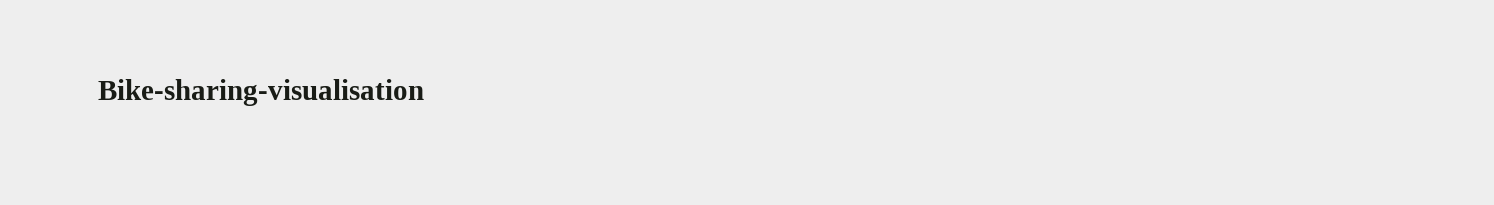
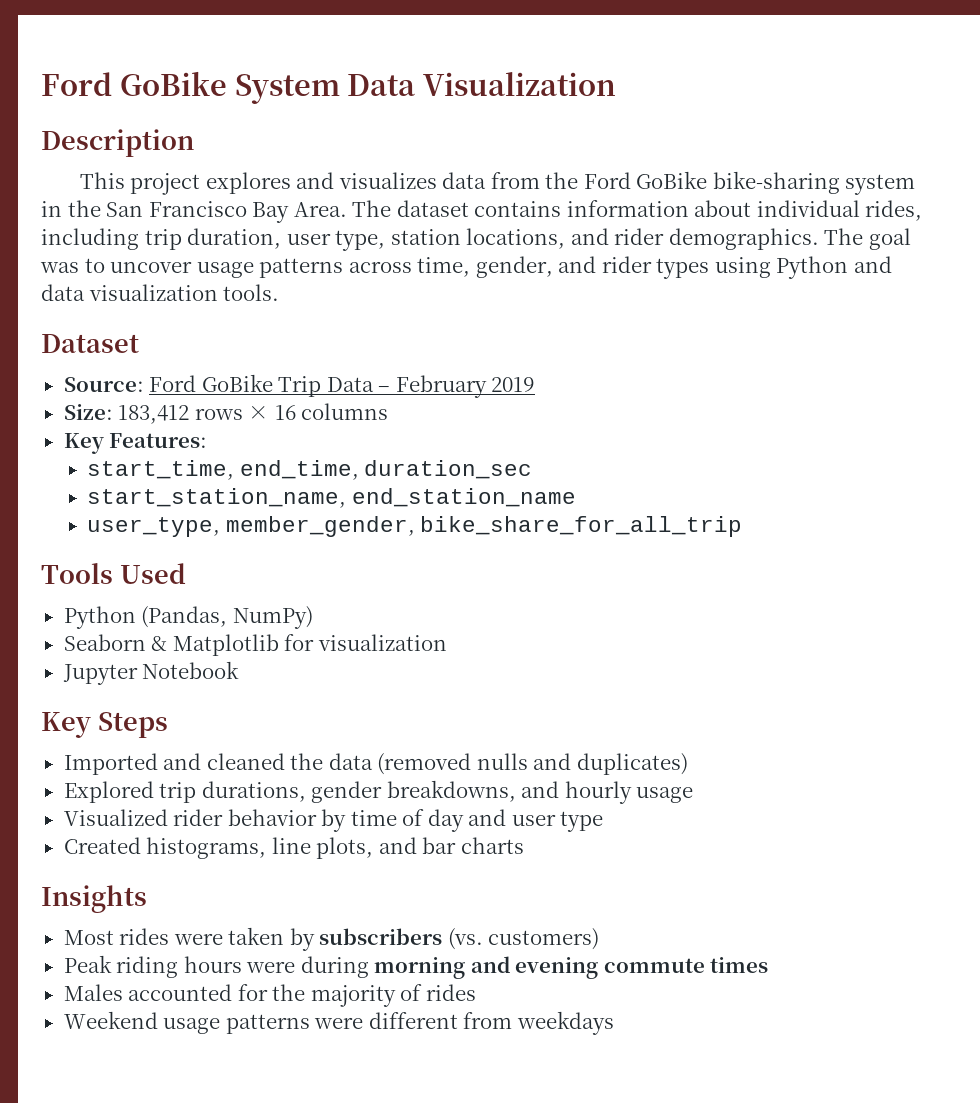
[98,79,424,106] Bike-sharing-visualisation -> [41,71,617,104] [41,129,194,157] [79,171,916,195] [41,200,923,223] [41,228,911,251] [40,256,892,279] [41,284,280,301] [41,334,139,353] [63,374,536,398] [63,403,389,424] [63,433,208,454] [87,460,533,480] [87,488,576,508] [87,516,743,537] [41,563,186,584] [63,606,313,629] [63,634,447,656] [62,661,240,685] [41,712,168,738] [63,753,688,775] [63,780,694,804] [63,809,604,832] [63,837,524,859] [41,885,147,913] [63,927,600,951] [63,955,769,979] [63,984,476,1007] [63,1011,614,1035] Ford GoBike System Data Visualization // Description // This project explores and visualizes data from the Ford GoBike bike-sharing system in the San Francisco Bay Area. The dataset contains information about individual rides, including trip duration, user type, station locations, and rider demographics. The goal was to uncover usage patterns across time, gender, and rider types using Python and data visualization tools. // Dataset // Source: Ford GoBike Trip Data – February 2019 // Size: 183,412 rows × 16 columns // Key Features: // start_time, end_time, duration_sec // start_station_name, end_station_name // user_type, member_gender, bike_share_for_all_trip // Tools Used // Python (Pandas, NumPy) // Seaborn & Matplotlib for visualization // Jupyter Notebook // Key Steps // Imported and cleaned the data (removed nulls and duplicates) // Explored trip durations, gender breakdowns, and hourly usage // Visualized rider behavior by time of day and user type // Created histograms, line plots, and bar charts // Insights // Most rides were taken by subscribers (vs. customers) // Peak riding hours were during morning and evening commute times // Males accounted for the majority of rides // Weekend usage patterns were different from weekdays

